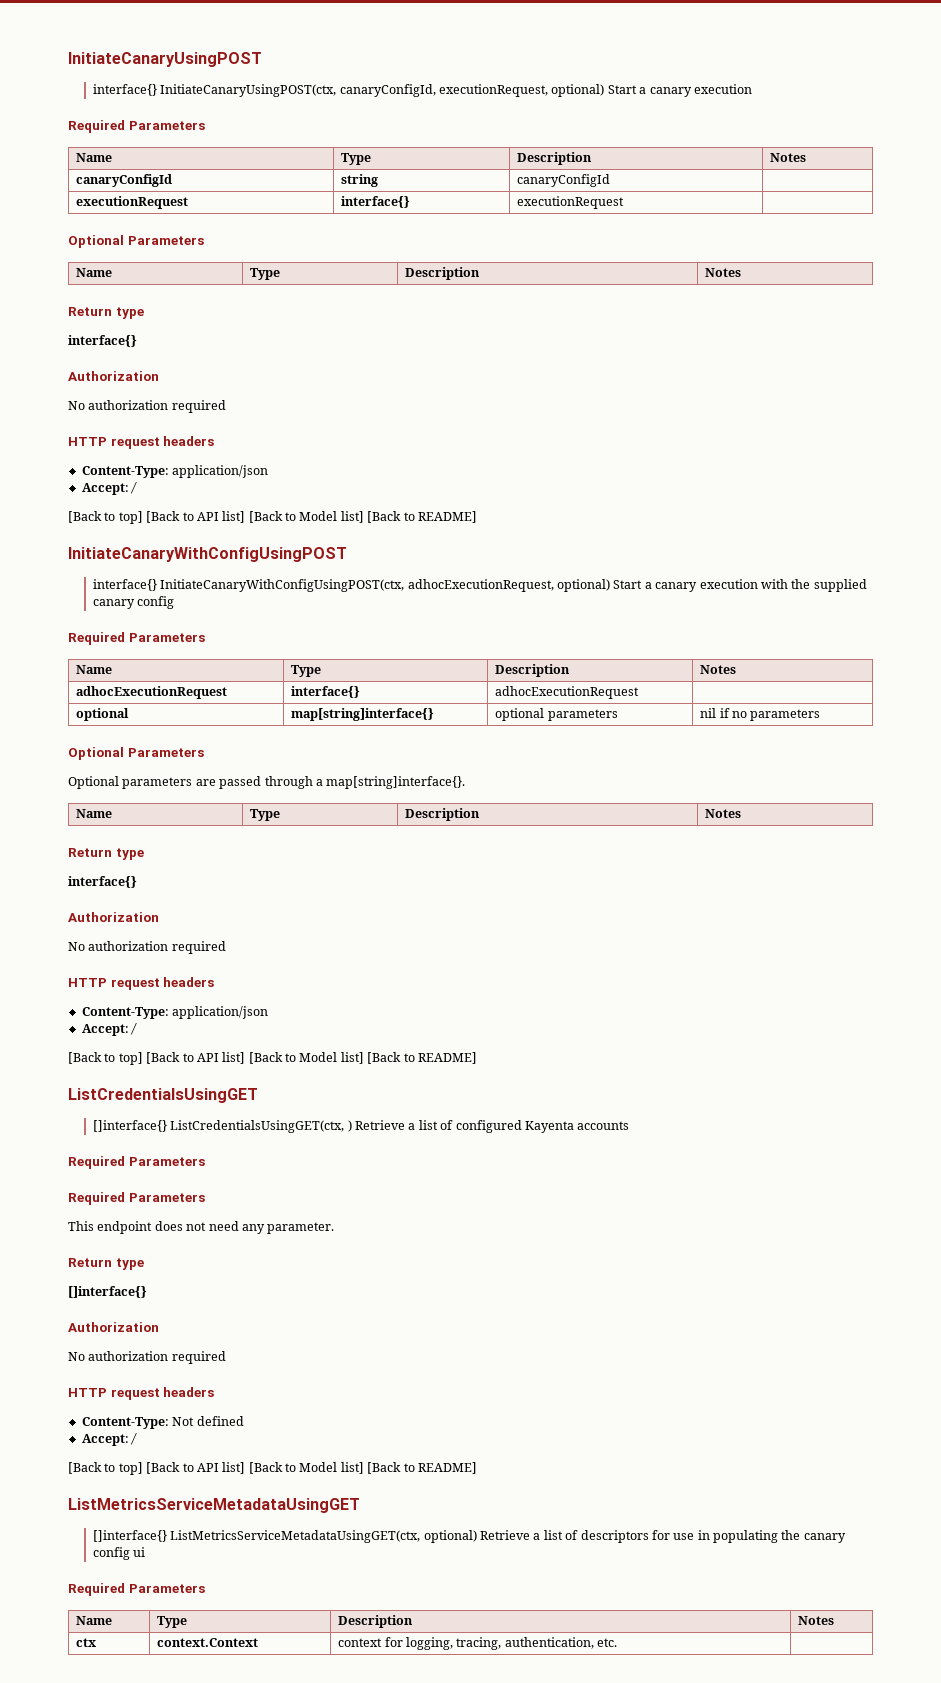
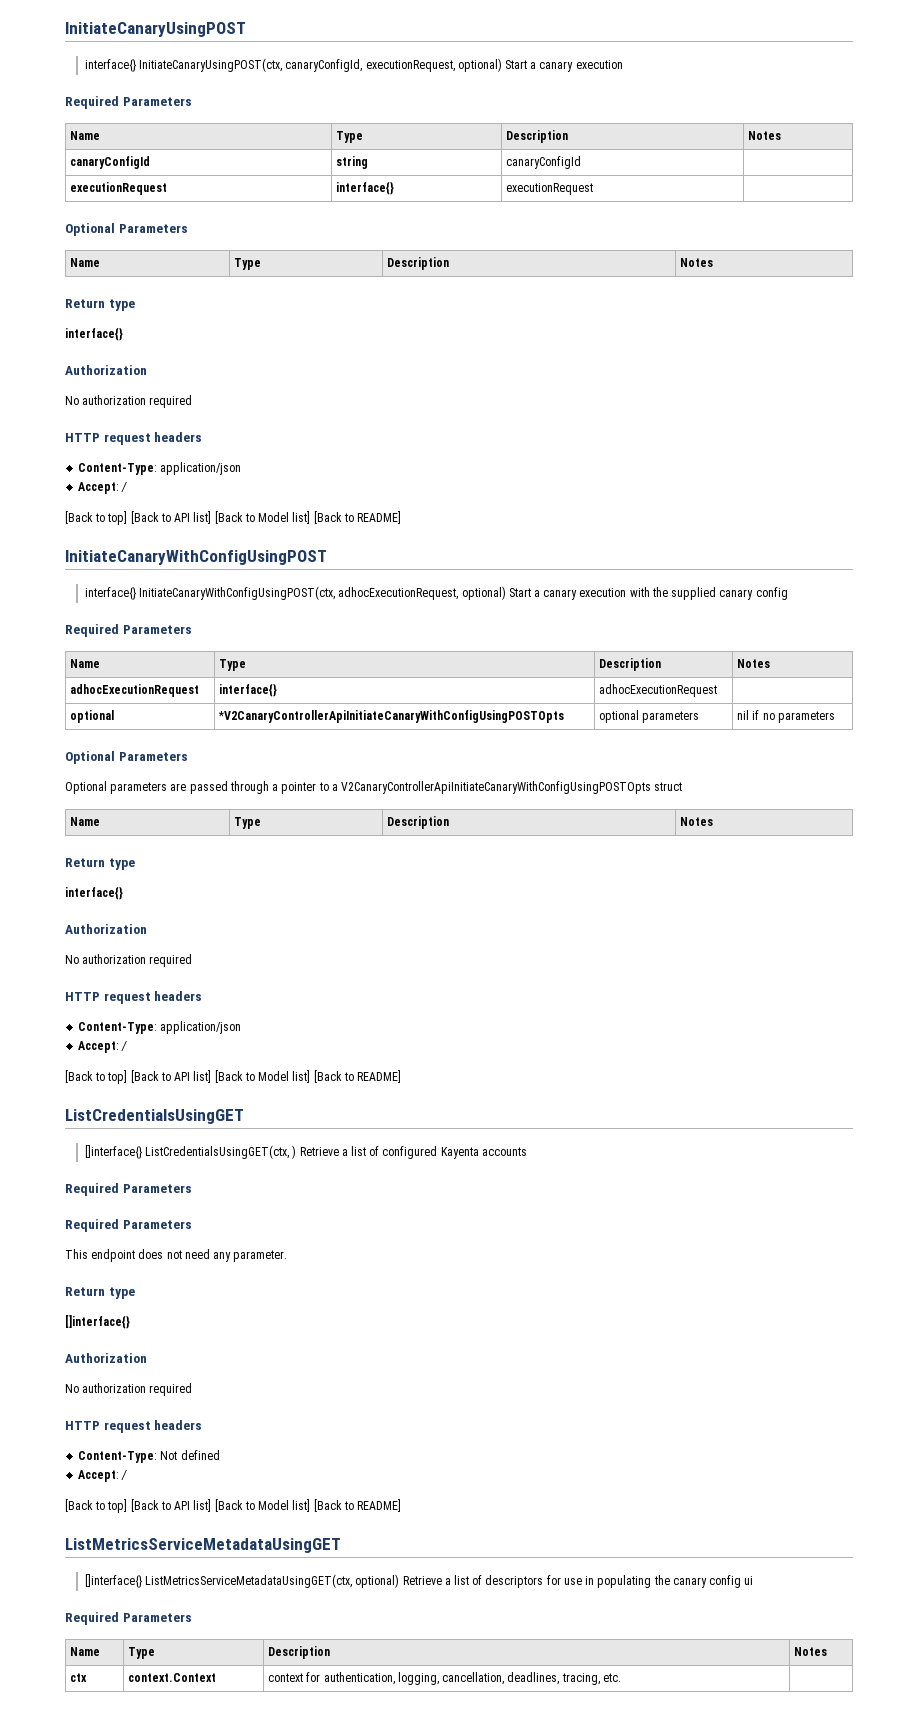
[291,708,435,721] map[string]interface{} -> [218,710,565,723] *V2CanaryControllerApiInitiateCanaryWithConfigUsingPOSTOpts
[326,776,466,789] map[string]interface{}. -> [281,781,683,794] pointer to a V2CanaryControllerApiInitiateCanaryWithConfigUsingPOSTOpts struct
[405,1637,594,1650] logging, tracing, authentication, -> [323,1672,600,1685] authentication, logging, cancellation, deadlines, tracing,

